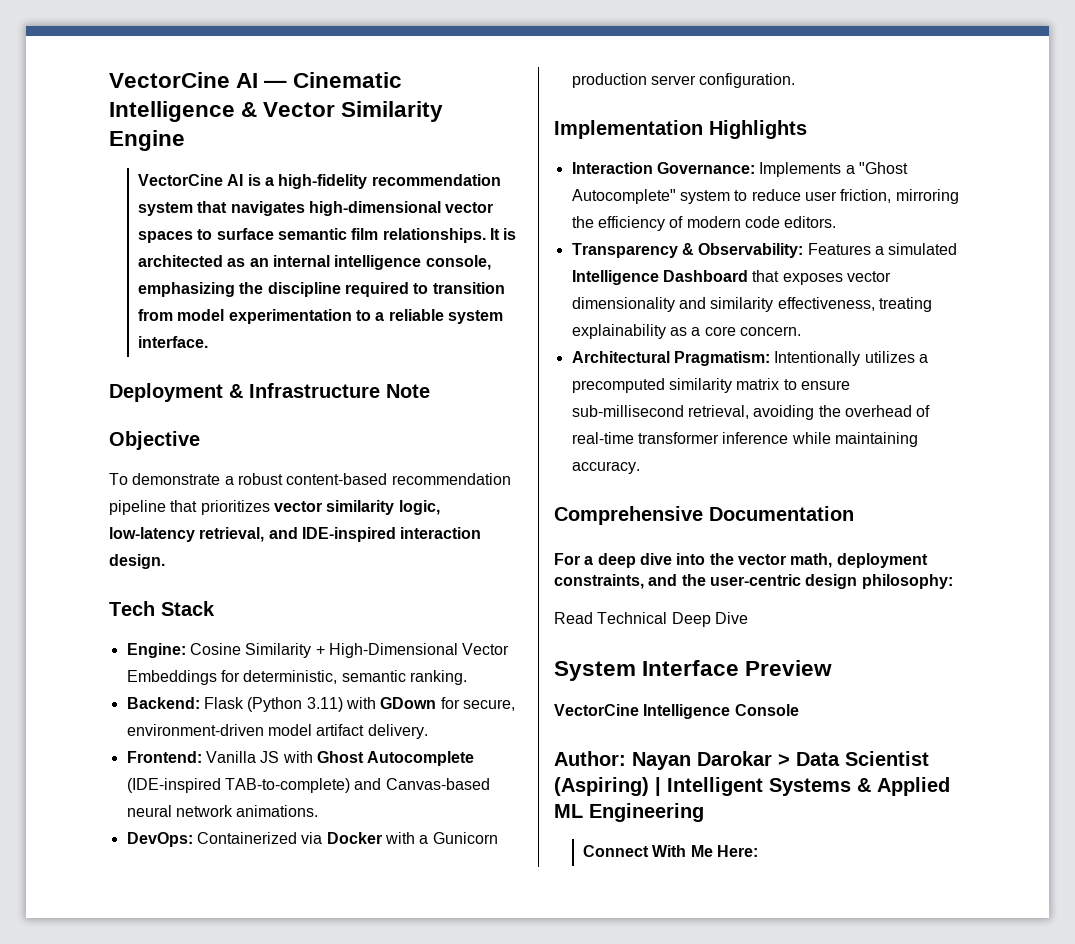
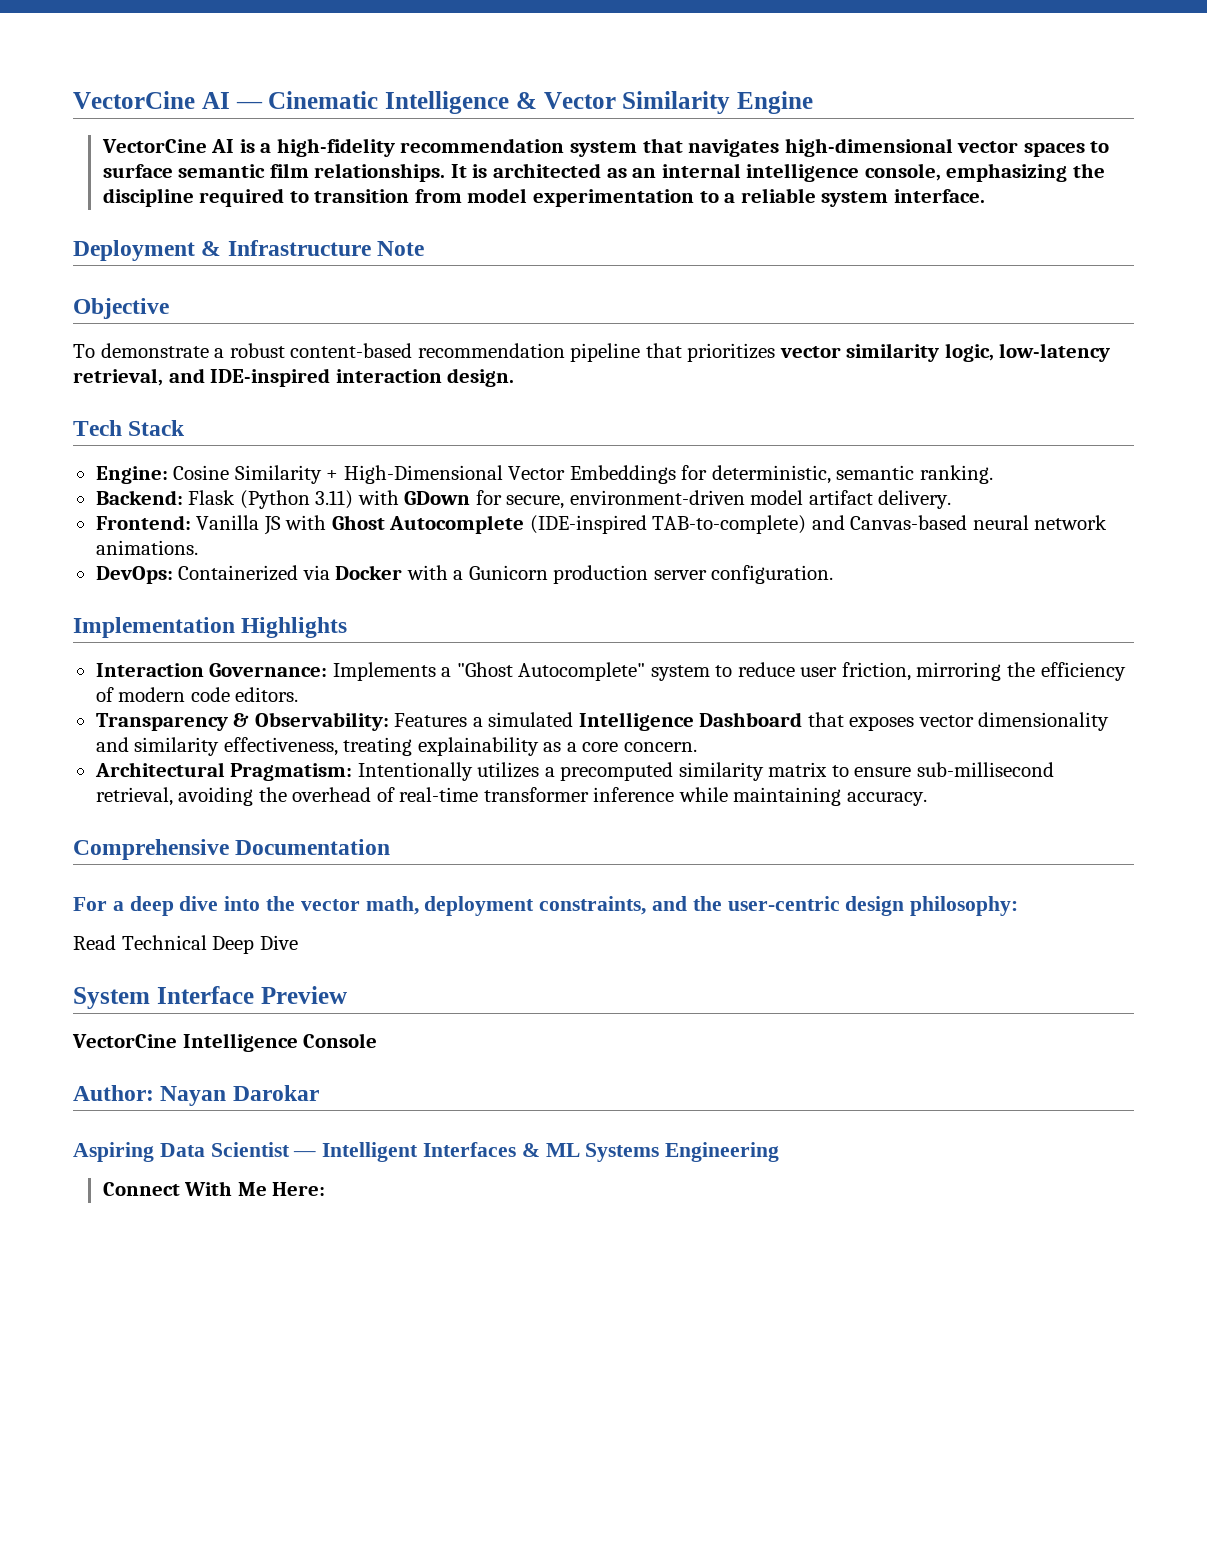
[778,754,790,766] > -> [73,1142,154,1162] // Aspiring
[554,777,950,796] [554,804,583,818] (Aspiring) | Intelligent Systems & Applied ML -> [293,1142,660,1162] — Intelligent Interfaces & ML Systems

